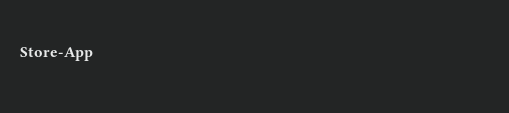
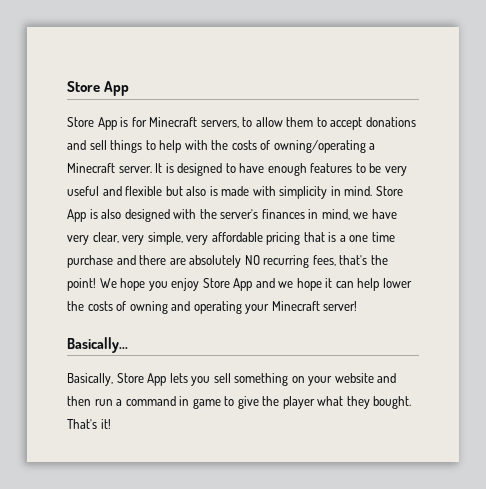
[20,47,93,61] Store-App -> [67,81,130,96] [67,117,416,130] [67,140,376,153] [67,163,407,176] [67,186,403,199] [67,209,397,222] [67,232,395,245] [67,255,388,268] [67,278,412,291] [67,301,358,314] [67,337,128,353] [67,373,397,386] [67,396,412,409] [67,419,111,429] Store App // Store App is for Minecraft servers, to allow them to accept donations and sell things to help with the costs of owning/operating a Minecraft server. It is designed to have enough features to be very useful and flexible but also is made with simplicity in mind. Store App is also designed with the server's finances in mind, we have very clear, very simple, very affordable pricing that is a one time purchase and there are absolutely NO recurring fees, that's the point! We hope you enjoy Store App and we hope it can help lower the costs of owning and operating your Minecraft server! // Basically... // Basically, Store App lets you sell something on your website and then run a command in game to give the player what they bought. That's it!

